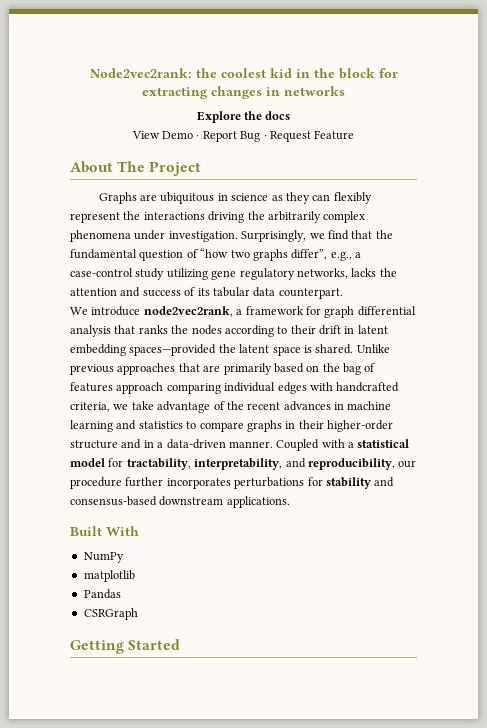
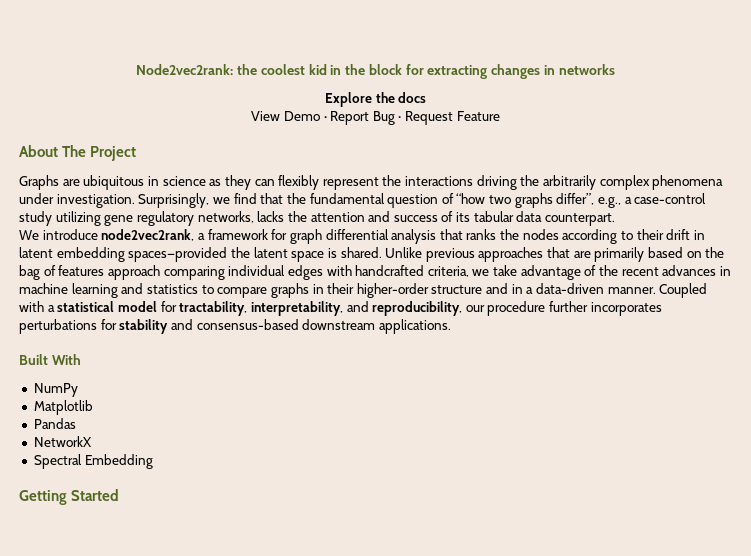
[83,570,135,582] matplotlib -> [33,400,93,415] Matplotlib
[83,608,138,620] CSRGraph -> [33,436,92,447] [33,454,153,469] NetworkX // Spectral Embedding

